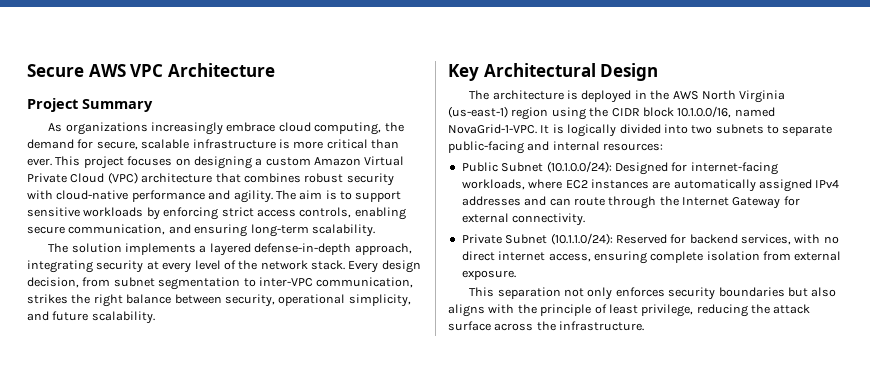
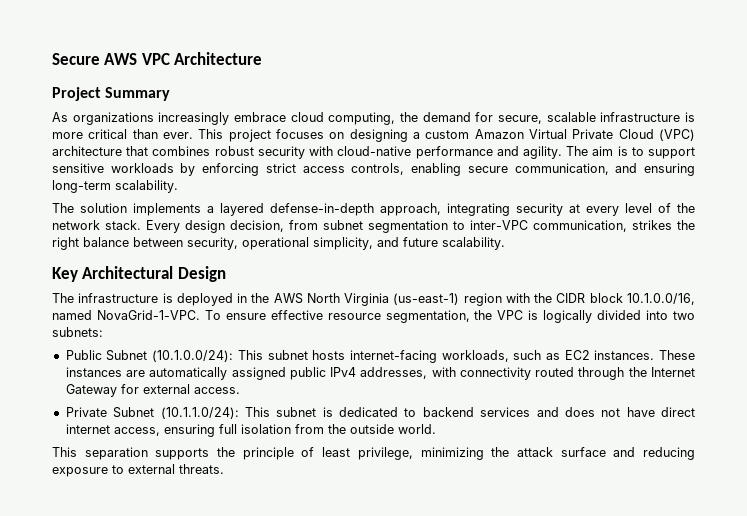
[492,90,564,100] architecture -> [78,293,159,303] infrastructure
[551,107,586,120] using -> [505,293,530,303] with
[540,125,550,134] It -> [204,310,524,323] To ensure effective resource segmentation, the VPC
[715,124,833,136] [448,141,664,154] [461,161,778,175] [461,179,840,192] [461,196,605,206] subnets to separate public-facing and internal resources: // Public Subnet (10.1.0.0/24): Designed for internet-facing workloads, where EC2 instances are automatically assigned IPv4 addresses and can route -> [52,327,103,337] [65,350,695,363] [65,367,575,380] subnets: // Public Subnet (10.1.0.0/24): This subnet hosts internet-facing workloads, such as EC2 instances. These instances are automatically assigned public IPv4 addresses, with connectivity routed
[512,213,586,226] connectivity. -> [193,387,240,394] access.
[615,234,839,245] Reserved for backend services, with no -> [244,407,655,417] This subnet is dedicated to backend services and does not have
[650,251,704,263] complete -> [218,424,237,434] full
[794,251,842,261] [461,270,516,280] external exposure. -> [327,424,436,434] the outside world.
[564,287,837,300] [448,304,515,317] not only enforces security boundaries but also aligns with -> [155,448,210,460] supports
[696,304,748,317] reducing -> [420,447,484,460] minimizing
[494,321,645,331] across the infrastructure. -> [613,447,695,460] [52,464,224,477] and reducing exposure to external threats.

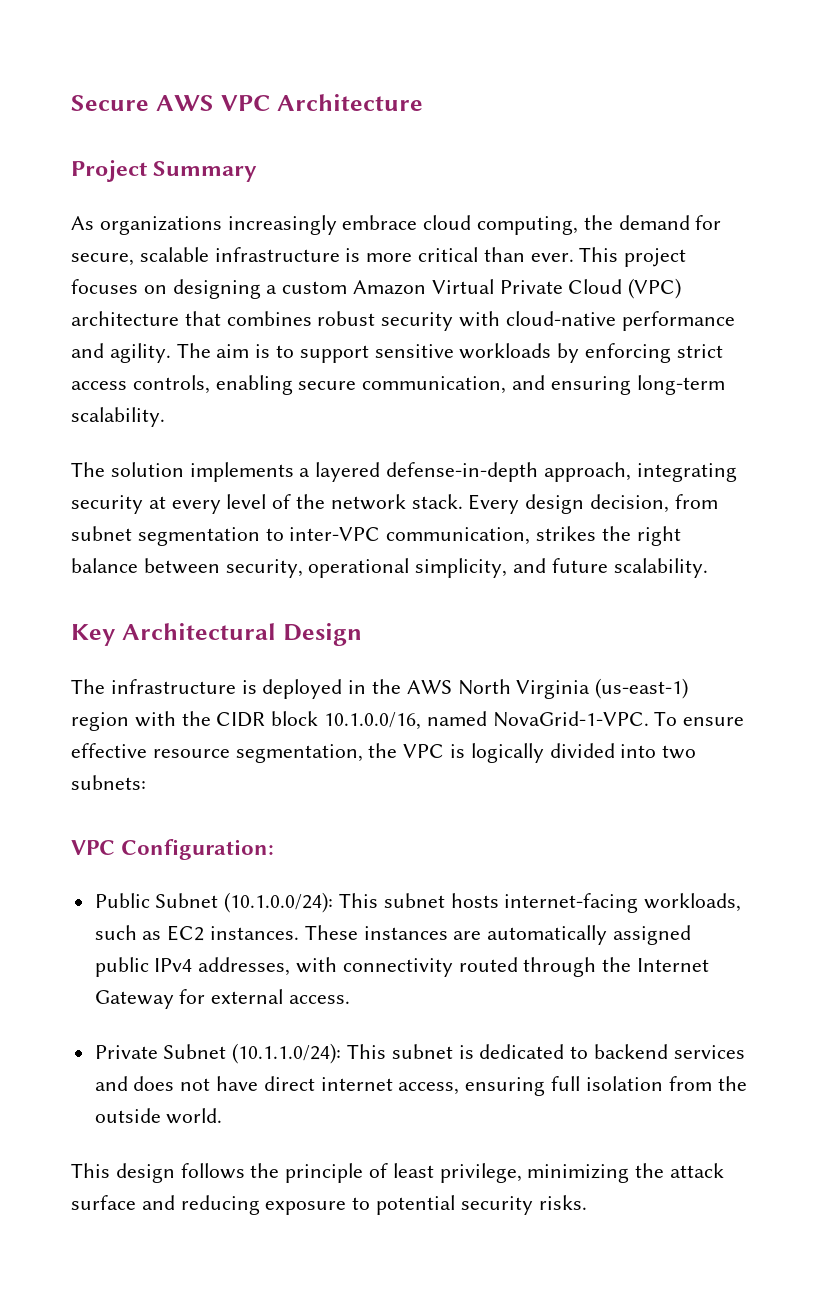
(103, 332) none -> [71,839,275,860] // VPC Configuration:
[84,447,210,460] separation supports -> [115,1163,245,1183] design follows
[128,464,224,474] external threats. -> [376,1195,587,1215] potential security risks.

